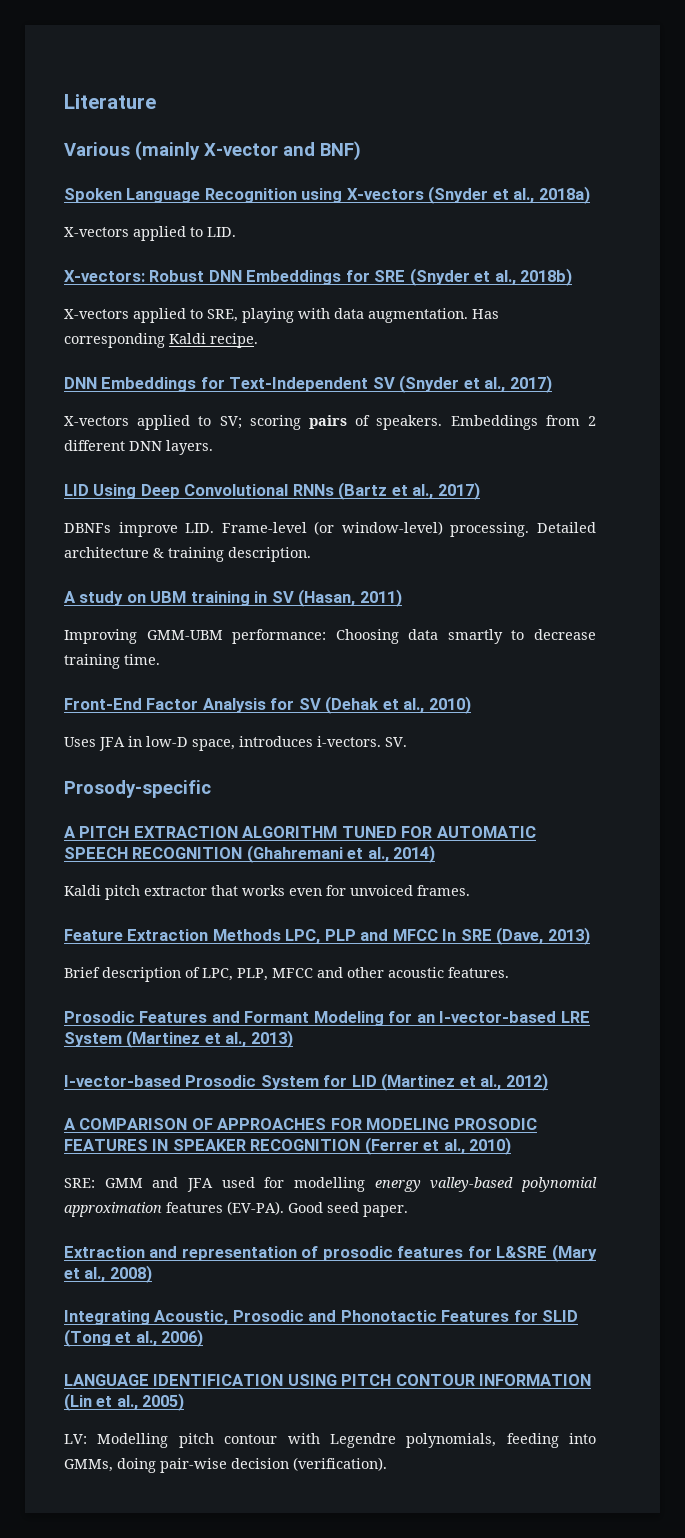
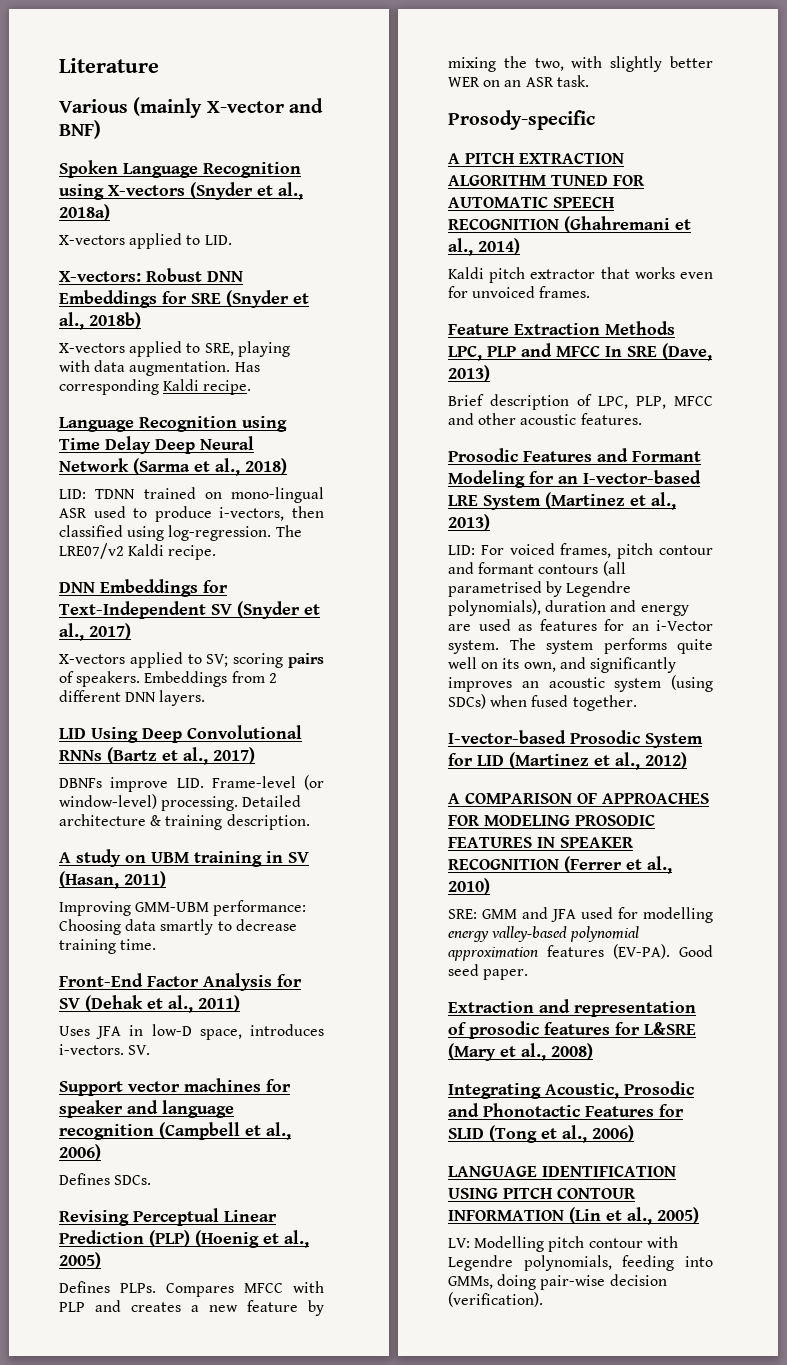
(258, 340) none -> [59,416,287,432] [59,436,254,454] [59,458,287,476] [59,487,324,503] [59,506,324,522] [59,525,302,541] [59,543,217,560] // Language Recognition using Time Delay Deep Neural Network (Sarma et al., 2018) // LID: TDNN trained on mono-lingual ASR used to produce i-vectors, then classified using log-regression. The LRE07/v2 Kaldi recipe.
[428,696,471,714] 2010) -> [198,995,240,1012] 2011)
(407, 742) none -> [59,1078,291,1096] [59,1100,234,1118] [59,1122,291,1140] [59,1144,101,1161] [59,1173,152,1185] [59,1208,277,1226] [59,1230,309,1248] [59,1252,101,1269] [59,1281,324,1297] [59,1300,324,1316] [448,56,713,72] [448,75,589,87] // Support vector machines for speaker and language recognition (Campbell et al., 2006) // Defines SDCs. // Revising Perceptual Linear Prediction (PLP) (Hoenig et al., 2005) // Defines PLPs. Compares MFCC with PLP and creates a new feature by mixing the two, with slightly better WER on an ASR task.
(293, 1039) none -> [448,543,713,559] [448,561,626,576] [448,581,632,597] [448,599,689,616] [448,619,713,631] [448,638,713,654] [448,657,676,673] [448,675,713,692] [448,694,637,711] // LID: For voiced frames, pitch contour and formant contours (all parametrised by Legendre polynomials), duration and energy are used as features for an i-Vector system. The system performs quite well on its own, and significantly improves an acoustic system (using SDCs) when fused together.

